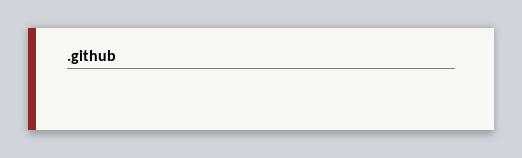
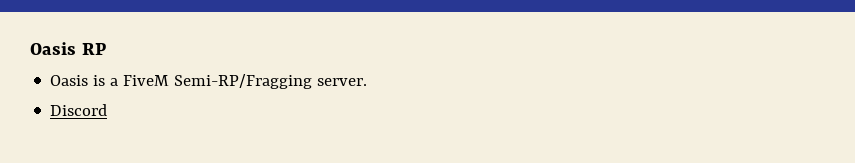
[67,50,116,64] .github -> [30,42,106,55] [50,74,368,89] [50,104,108,116] Oasis RP // Oasis is a FiveM Semi-RP/Fragging server. // Discord

